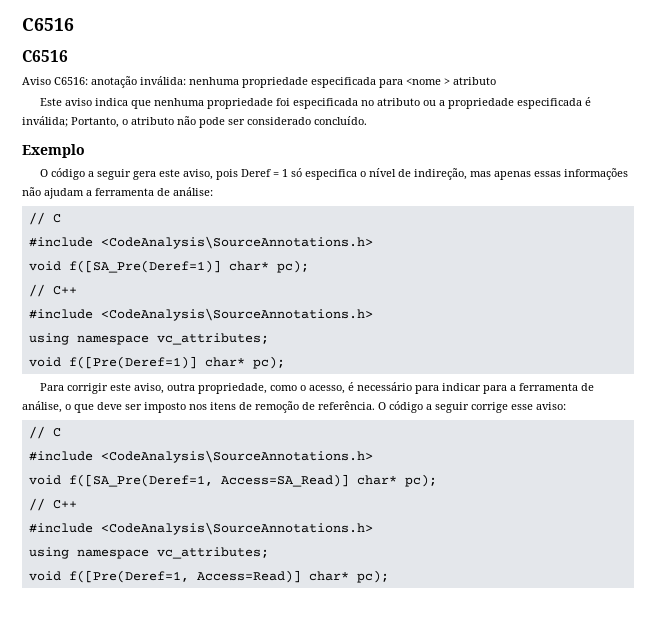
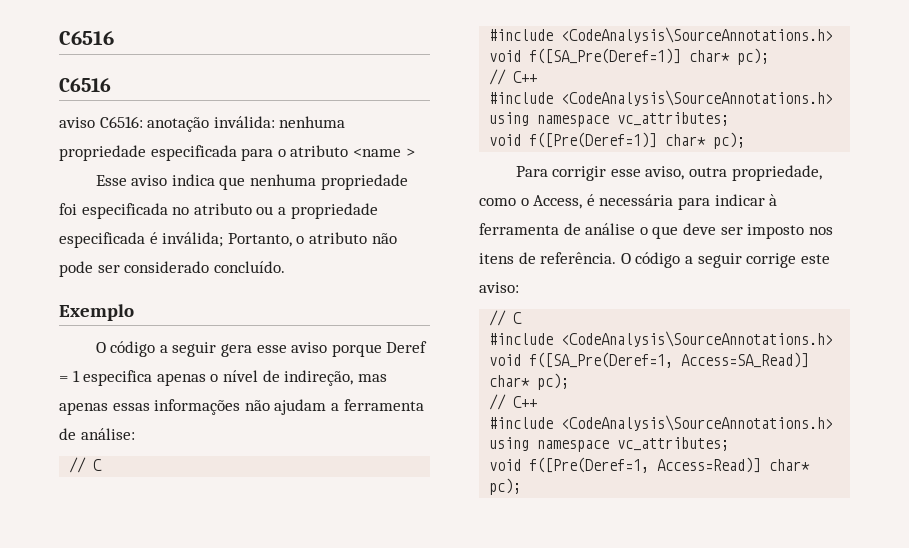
[22,77,51,85] Aviso -> [59,117,95,128] aviso
[406,78,441,85] <nome -> [277,145,401,157] o atributo <name
[453,77,496,85] [39,98,62,106] atributo // Este -> [95,175,127,186] // Esse
[158,169,238,180] este aviso, pois -> [256,342,382,357] esse aviso porque
[290,168,357,180] só especifica -> [83,370,206,386] especifica apenas
[109,383,131,391] este -> [610,169,641,177] esse
[308,382,594,394] [22,401,62,413] acesso, é necessário para indicar para a ferramenta de análise, -> [533,194,778,210] [479,223,636,235] Access, é necessária para indicar à ferramenta de análise
[255,401,315,413] remoção de -> (536, 258) none
[511,404,533,410] esse -> [800,254,830,264] este

